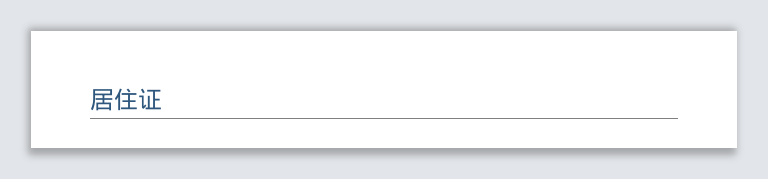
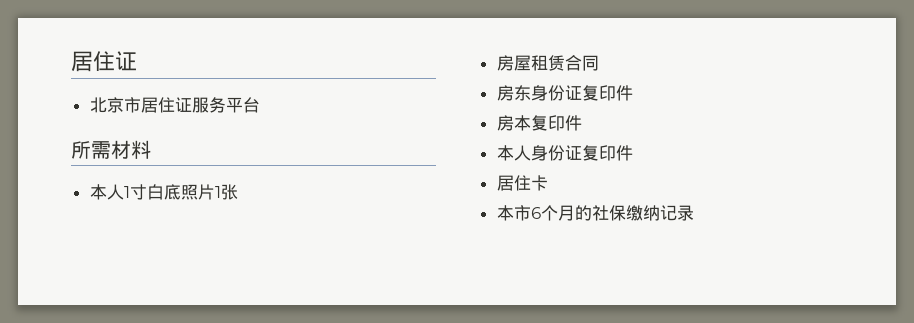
[90,88,162,111] 居住证 -> [71,51,137,72] [89,97,260,113] [71,140,151,159] [89,184,238,200] [496,55,599,71] [496,85,633,101] [496,115,582,131] [496,145,633,161] [496,175,548,191] [496,205,694,221] 居住证 // 北京市居住证服务平台 // 所需材料 // 本人1寸白底照片1张 // 房屋租赁合同 // 房东身份证复印件 // 房本复印件 // 本人身份证复印件 // 居住卡 // 本市6个月的社保缴纳记录

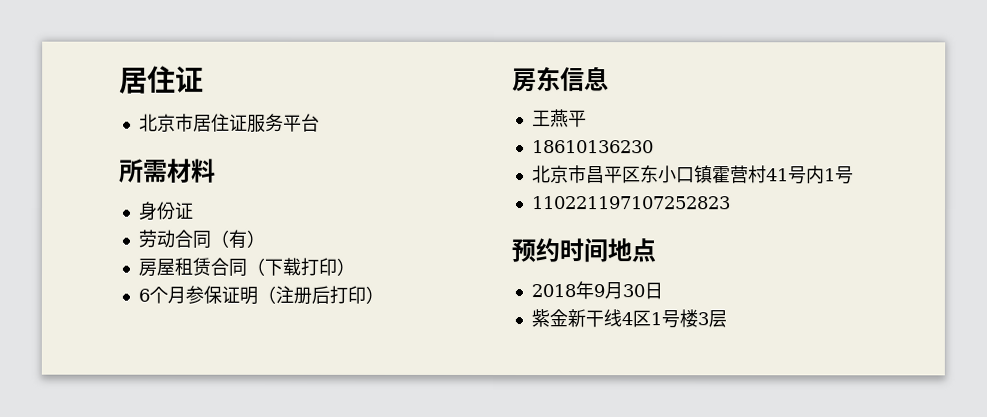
[89,184,238,200] [496,55,599,71] [496,85,633,101] [496,115,582,131] [496,145,633,161] [496,175,548,191] [496,205,694,221] 本人1寸白底照片1张 // 房屋租赁合同 // 房东身份证复印件 // 房本复印件 // 本人身份证复印件 // 居住卡 // 本市6个月的社保缴纳记录 -> [137,201,194,221] [137,229,265,249] [137,257,355,277] [137,285,384,305] [512,66,609,93] [531,109,587,128] [531,140,654,154] [531,165,854,185] [530,196,731,210] [511,238,656,263] [530,281,663,300] [530,309,727,329] 身份证 // 劳动合同（有） // 房屋租赁合同（下载打印） // 6个月参保证明（注册后打印） // 房东信息 // 王燕平 // 18610136230 // 北京市昌平区东小口镇霍营村41号内1号 // 110221197107252823 // 预约时间地点 // 2018年9月30日 // 紫金新干线4区1号楼3层

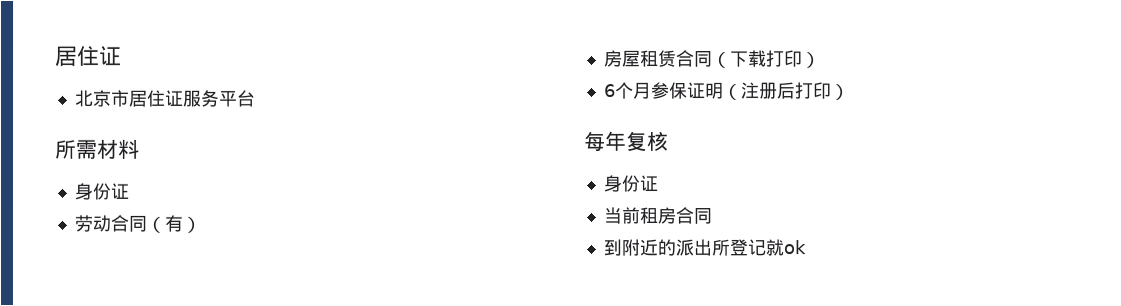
[512,66,609,93] [531,109,587,128] [531,140,654,154] [531,165,854,185] [530,196,731,210] [511,238,656,263] [530,281,663,300] [530,309,727,329] 房东信息 // 王燕平 // 18610136230 // 北京市昌平区东小口镇霍营村41号内1号 // 110221197107252823 // 预约时间地点 // 2018年9月30日 // 紫金新干线4区1号楼3层 -> [584,131,669,153] [602,175,658,193] [602,207,712,225] [602,239,806,257] 每年复核 // 身份证 // 当前租房合同 // 到附近的派出所登记就ok

